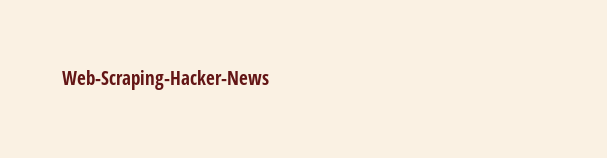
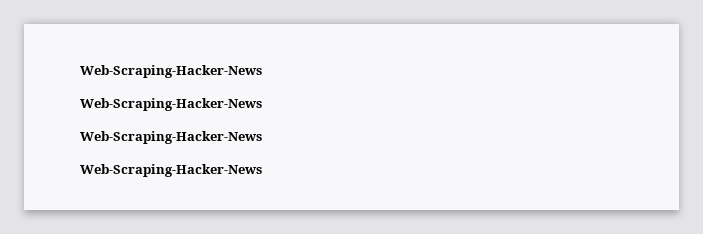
[62,70,269,90] Web-Scraping-Hacker-News -> [80,65,262,78] [80,98,262,111] [80,131,262,144] [80,164,262,177] Web-Scraping-Hacker-News // Web-Scraping-Hacker-News // Web-Scraping-Hacker-News // Web-Scraping-Hacker-News

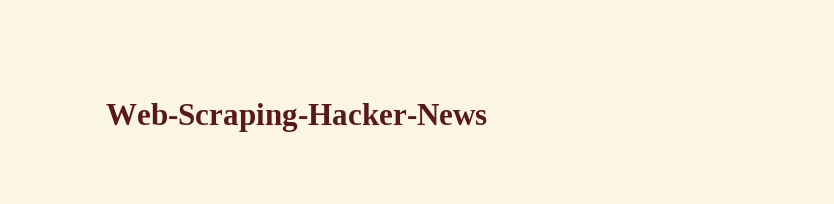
[80,65,262,78] [80,98,262,111] [80,131,262,144] [80,164,262,177] Web-Scraping-Hacker-News // Web-Scraping-Hacker-News // Web-Scraping-Hacker-News // Web-Scraping-Hacker-News -> [106,103,487,132] Web-Scraping-Hacker-News

